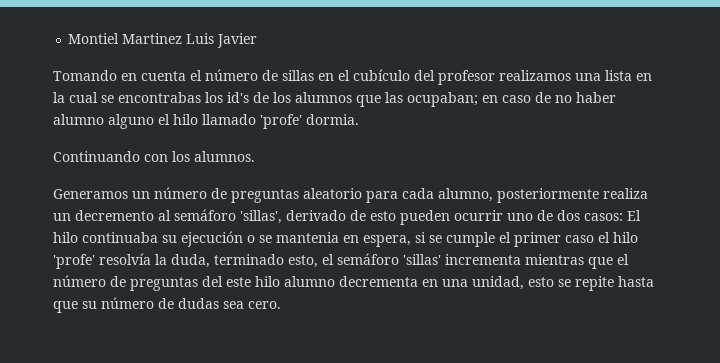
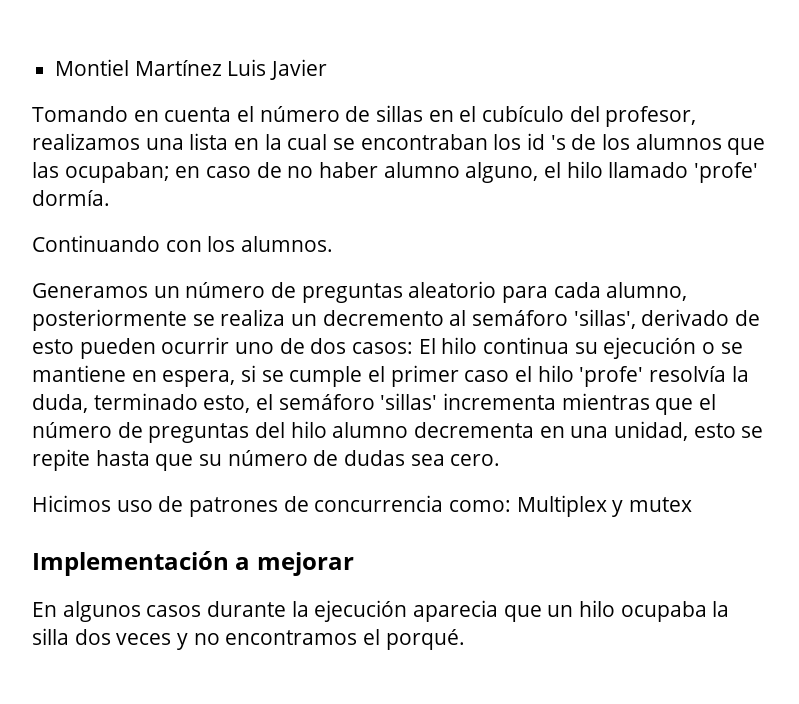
[122,33,183,44] Martinez -> [134,60,222,76] Martínez
[438,70,495,85] profesor -> [605,106,697,127] profesor,
[118,92,249,103] encontrabas los id's -> [360,133,566,150] encontraban los id 's
[108,114,154,129] alguno -> [465,162,539,183] alguno,
[306,114,359,125] dormia. -> [32,190,110,206] dormía.
(599, 195) none -> [192,314,215,326] se
[82,232,158,243] continuaba -> [483,337,570,354] continua
[276,232,339,243] mantenia -> [32,365,126,382] mantiene
[226,277,251,287] este -> (286, 430) none
(281, 305) none -> [32,495,693,517] [32,551,354,576] [32,600,730,622] [32,628,465,650] // Hicimos uso de patrones de concurrencia como: Multiplex y mutex // Implementación a mejorar // En algunos casos durante la ejecución aparecia que un hilo ocupaba la silla dos veces y no encontramos el porqué.

